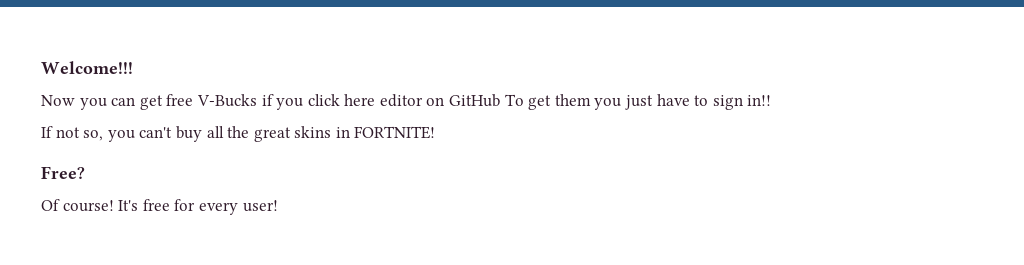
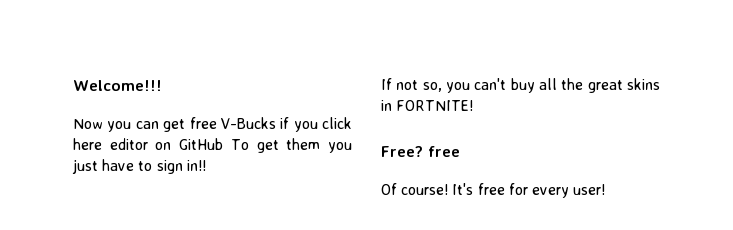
(85, 172) none -> [428,146,460,157] free

